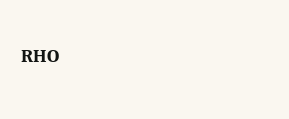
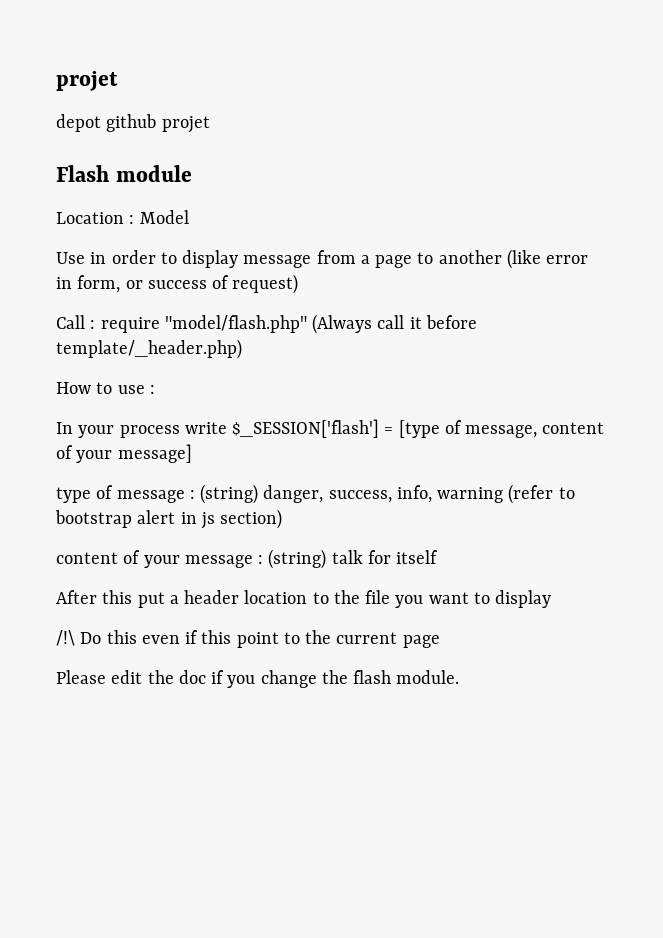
[21,50,59,62] RHO -> [56,71,118,91] [56,114,210,133] [56,165,192,182] [56,210,189,224] [56,249,589,269] [56,274,299,294] [56,314,477,334] [56,339,242,359] [56,382,155,394] [56,419,605,438] [56,444,192,463] [56,484,575,504] [55,509,283,529] [56,549,439,569] [56,590,552,608] [56,630,440,648] [56,670,460,688] projet // depot github projet // Flash module // Location : Model // Use in order to display message from a page to another (like error in form, or success of request) // Call : require "model/flash.php" (Always call it before template/_header.php) // How to use : // In your process write $_SESSION['flash'] = [type of message, content of your message] // type of message : (string) danger, success, info, warning (refer to bootstrap alert in js section) // content of your message : (string) talk for itself // After this put a header location to the file you want to display // /!\ Do this even if this point to the current page // Please edit the doc if you change the flash module.

